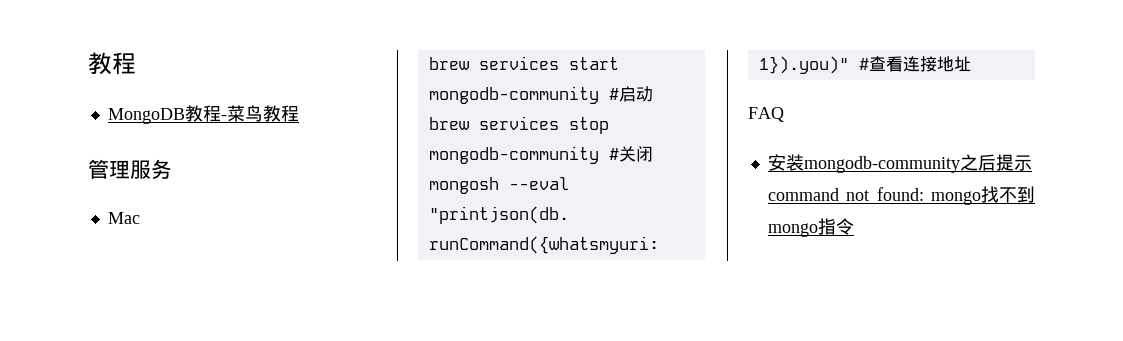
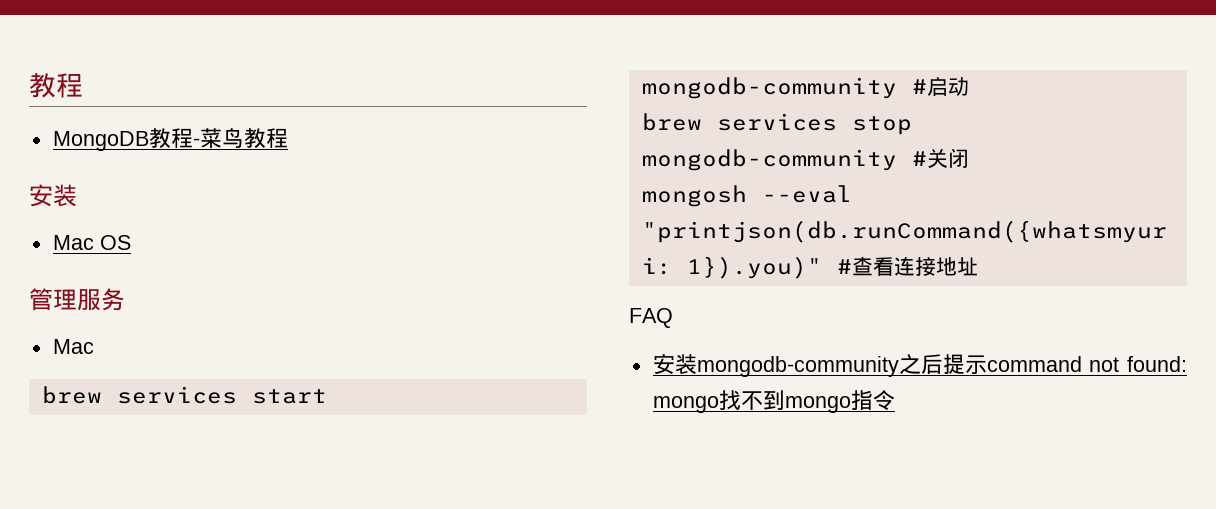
(299, 113) none -> [29,184,77,207] [52,235,131,250] // 安装 // Mac OS

